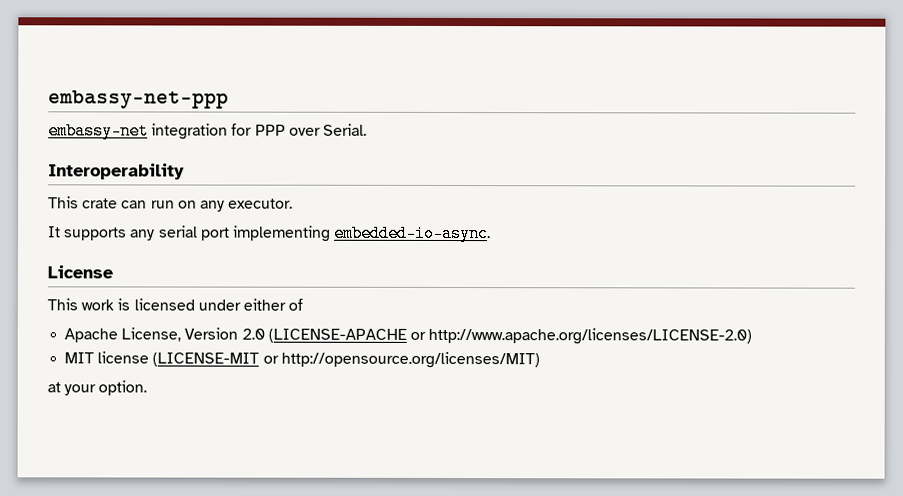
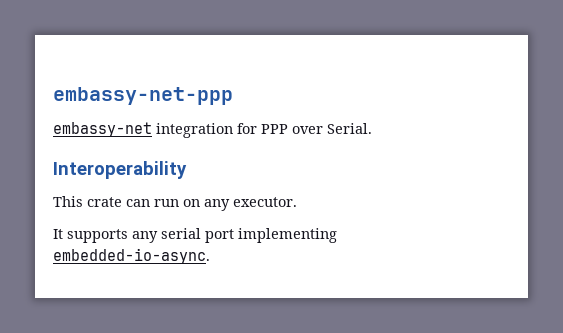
[47,265,113,279] [47,298,304,311] [64,327,753,345] [64,351,540,369] [47,380,148,396] // License // This work is licensed under either of // Apache License, Version 2.0 (LICENSE-APACHE or http://www.apache.org/licenses/LICENSE-2.0) // MIT license (LICENSE-MIT or http://opensource.org/licenses/MIT) // at your option. -> (210, 256) none

